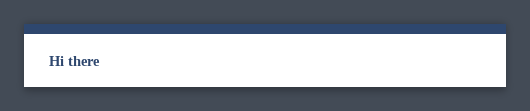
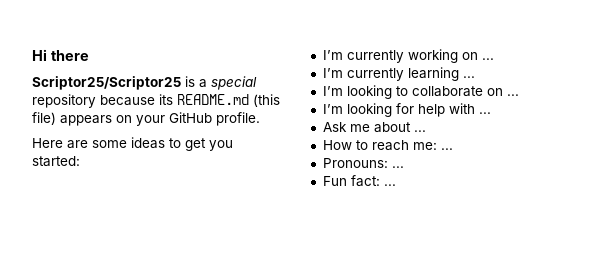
(100, 61) none -> [32,76,257,90] [32,94,280,108] [32,112,260,126] [32,137,233,151] [32,156,80,167] [322,49,494,63] [322,67,475,81] [322,85,519,99] [322,103,491,117] [322,122,426,133] [322,140,453,151] [322,158,404,168] [322,175,396,187] // Scriptor25/Scriptor25 is a special repository because its README.md (this file) appears on your GitHub profile. // Here are some ideas to get you started: // I’m currently working on ... // I’m currently learning ... // I’m looking to collaborate on ... // I’m looking for help with ... // Ask me about ... // How to reach me: ... // Pronouns: ... // Fun fact: ...

